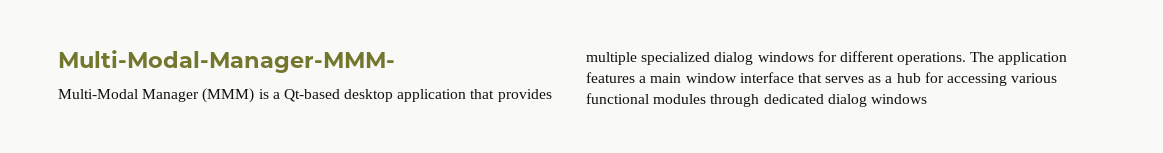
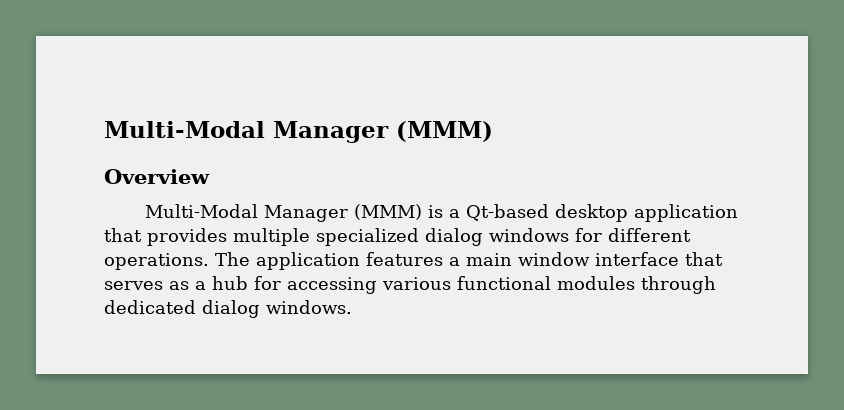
[58,50,395,73] Multi-Modal-Manager-MMM- -> [104,121,493,143] [104,169,210,184] Multi-Modal Manager (MMM) // Overview
[870,94,927,104] windows -> [266,300,352,314] windows.

